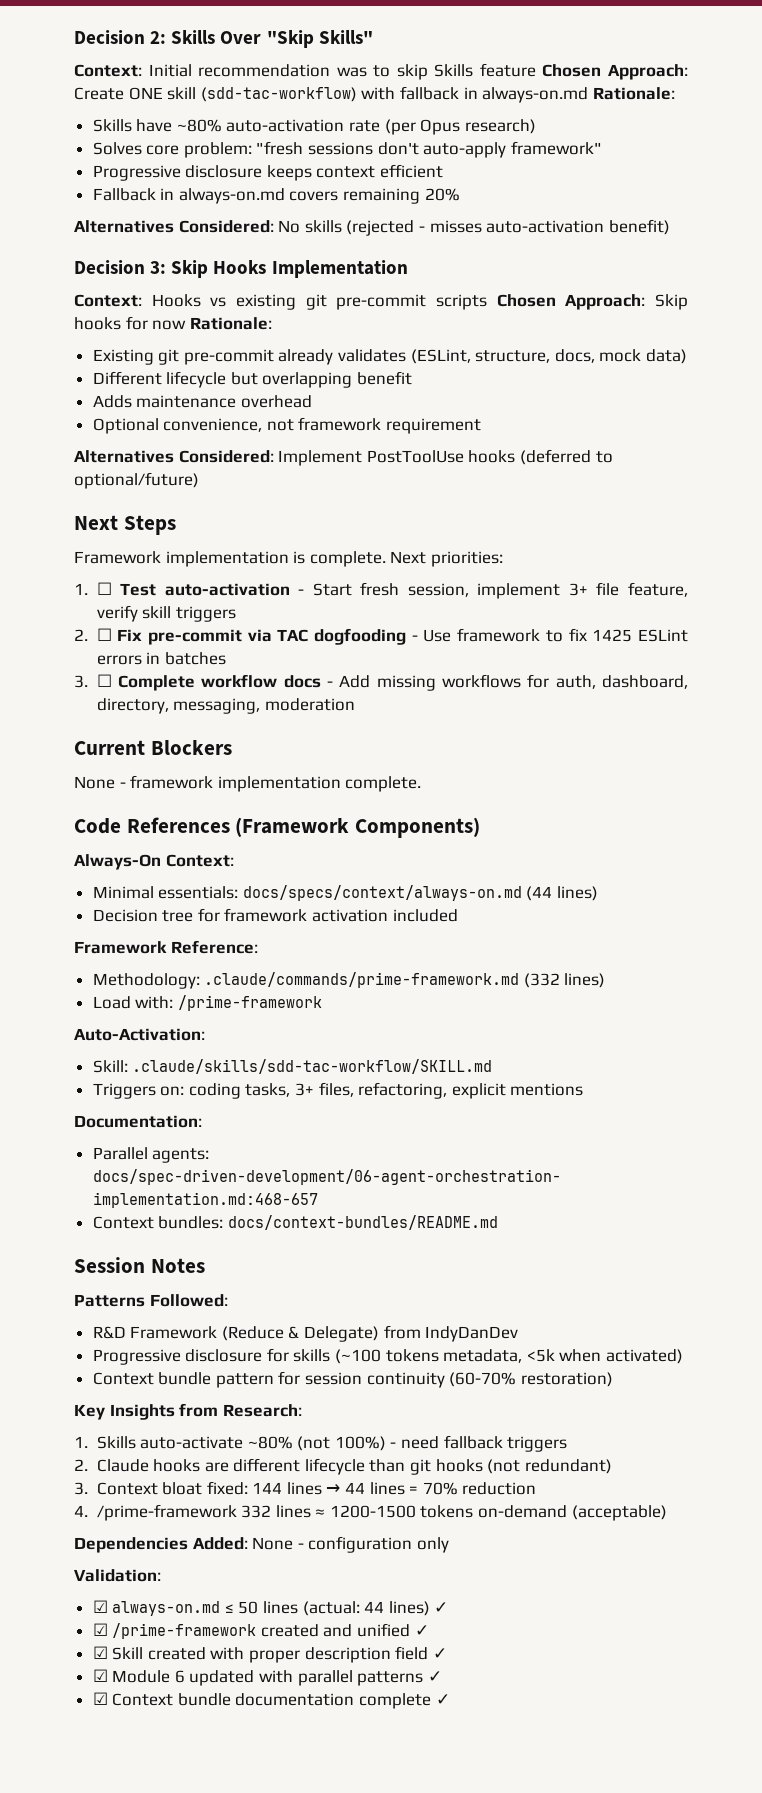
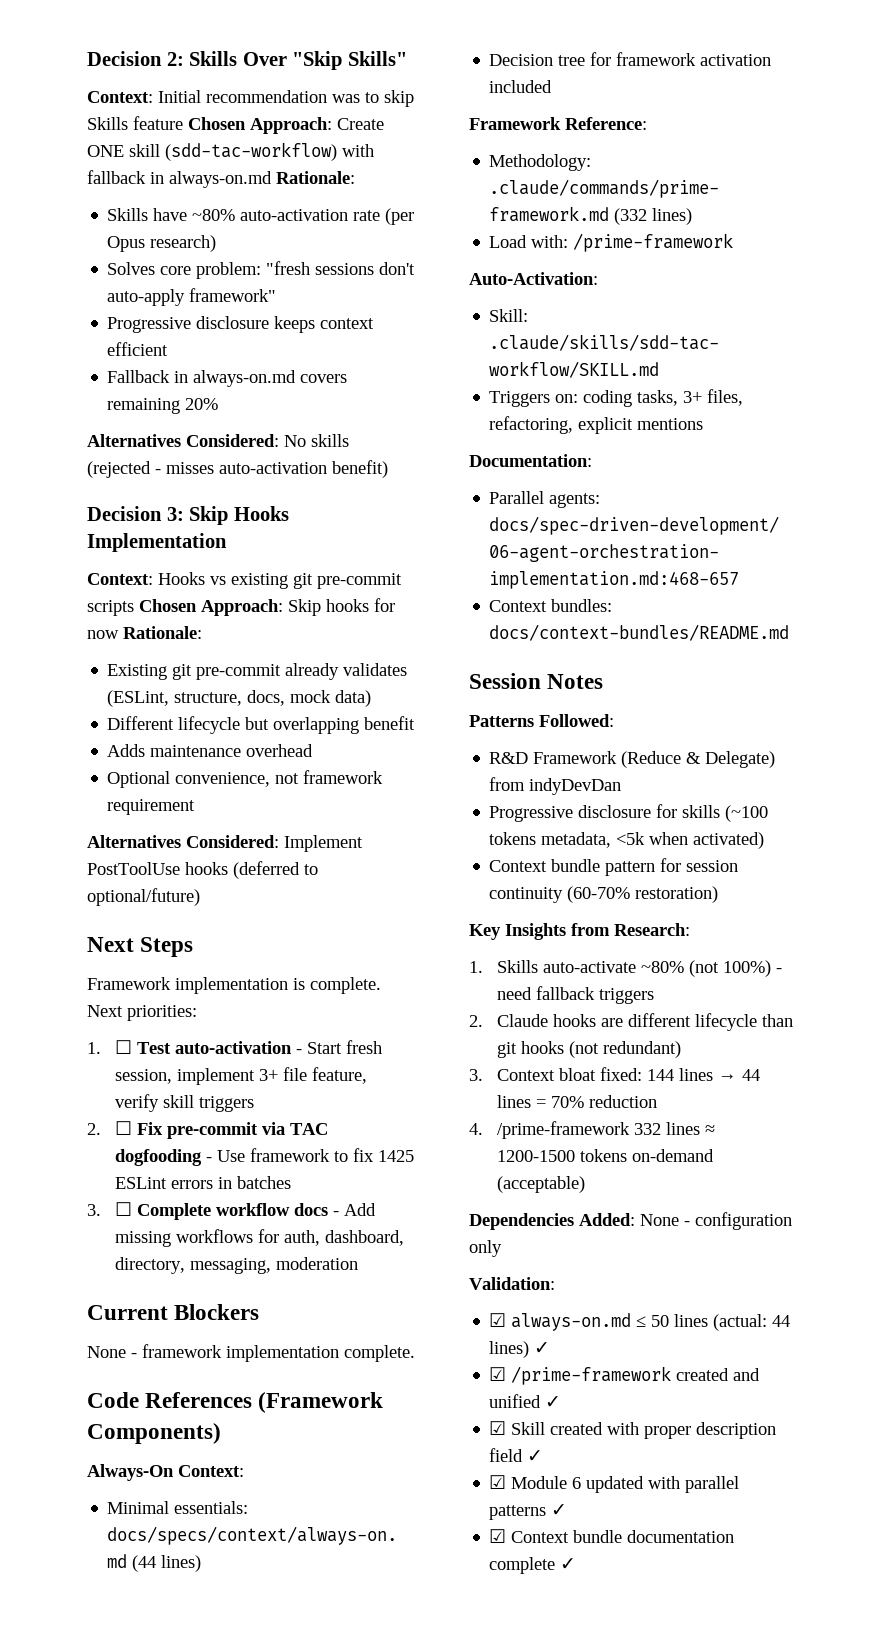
[425,1326,519,1342] IndyDanDev -> [529,778,622,795] indyDevDan

